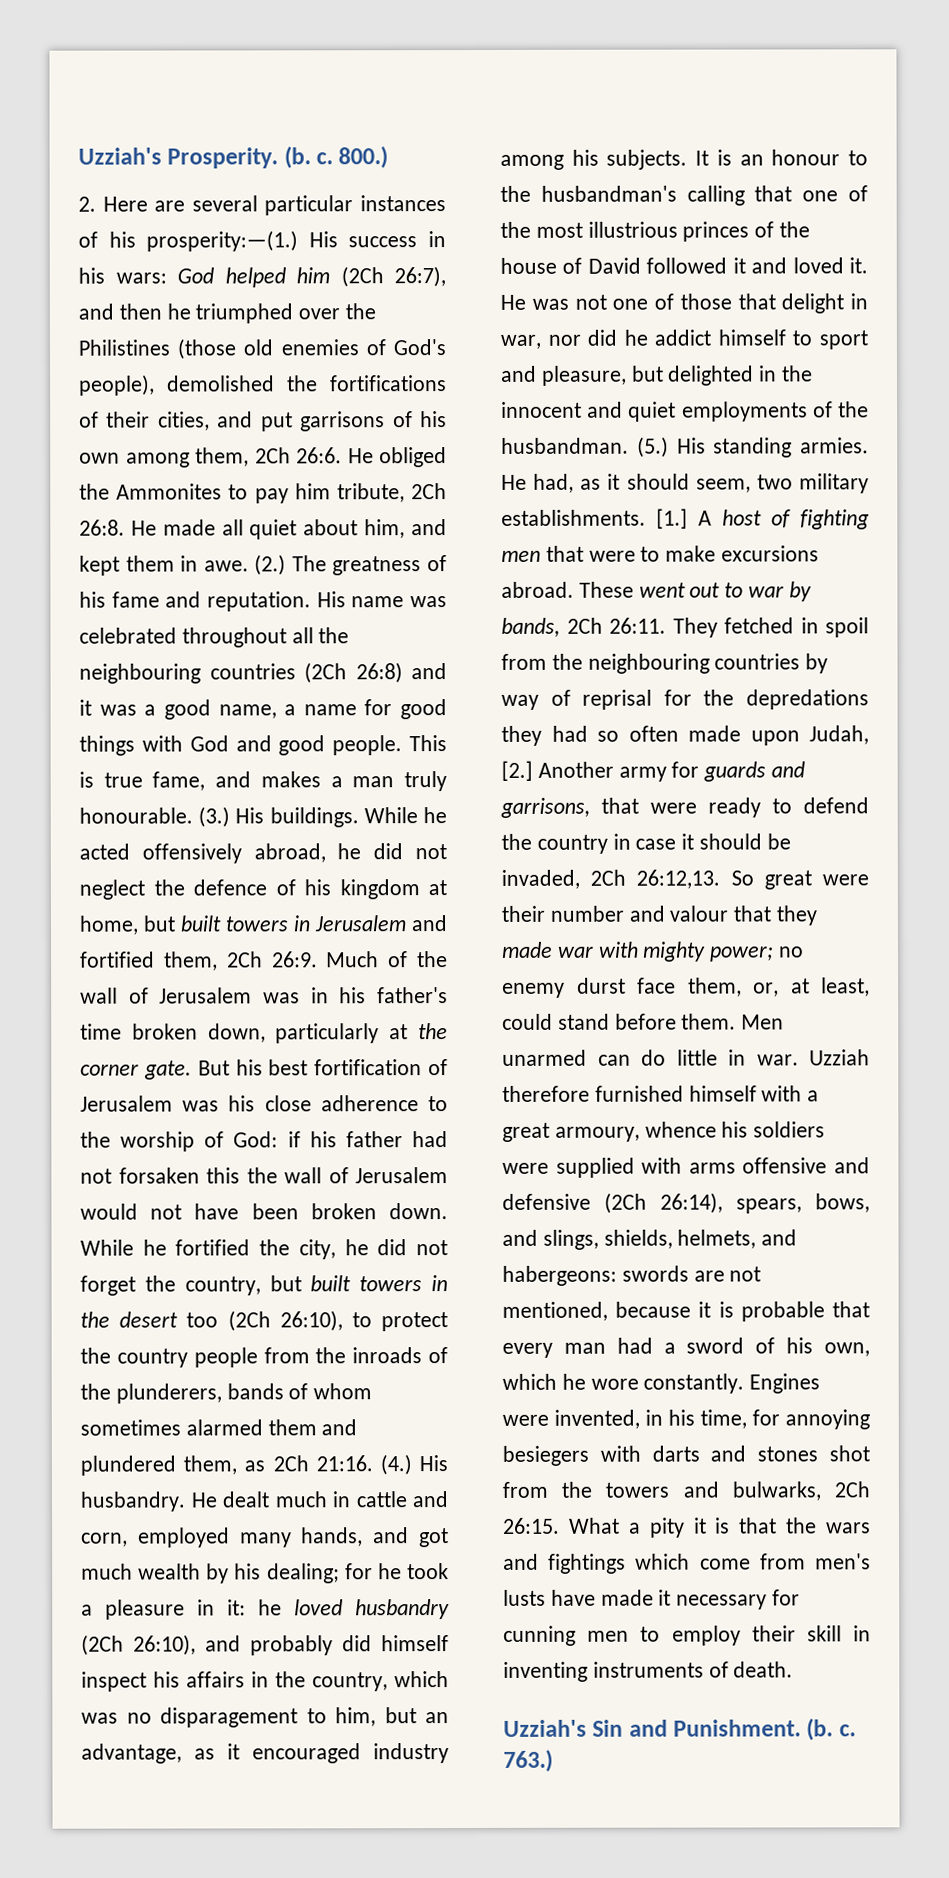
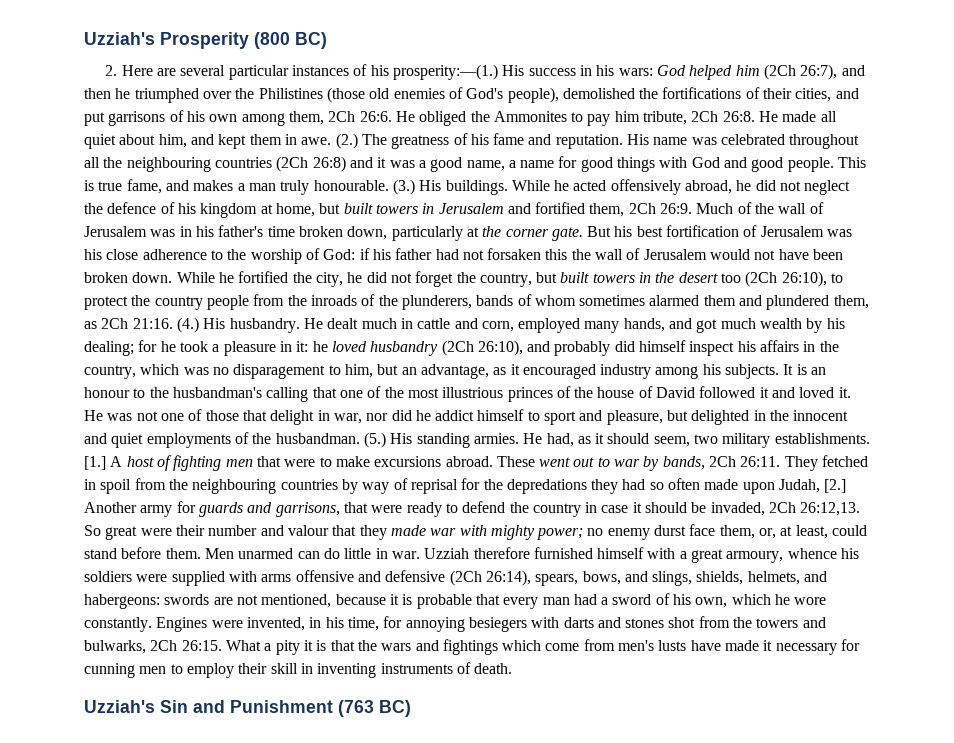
[78,146,389,169] Uzziah's Prosperity. (b. c. 800.) -> [84,32,327,49] Uzziah's Prosperity (800 BC)
[673,1718,856,1741] [503,1749,553,1772] Punishment. (b. c. 763.) -> [230,700,411,717] Punishment (763 BC)

